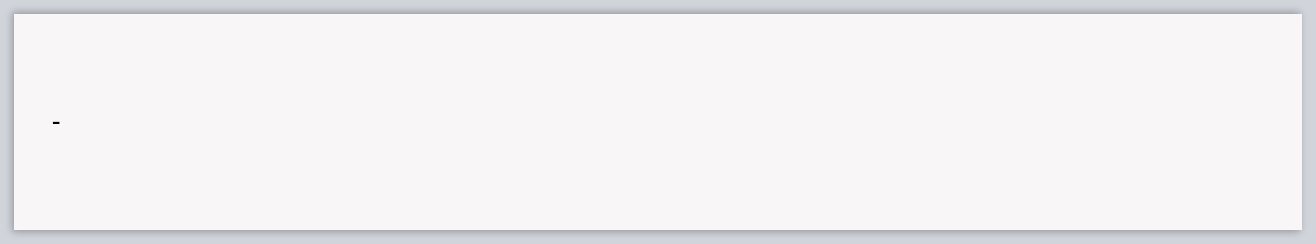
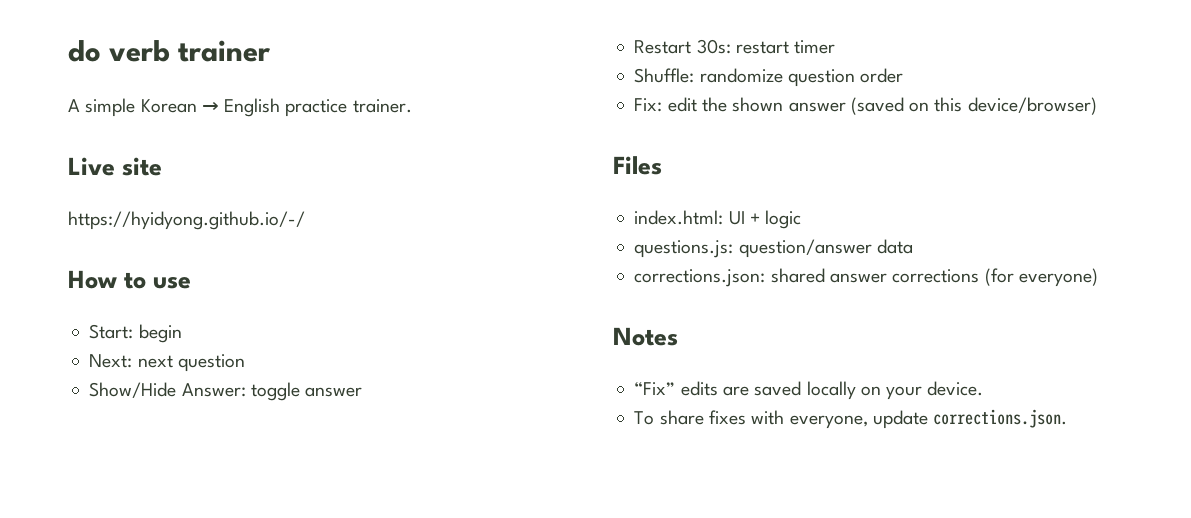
[52,121,60,129] - -> [68,40,272,62] [68,98,412,117] [68,157,163,176] [68,211,305,230] [68,270,192,289] [89,324,182,343] [89,354,245,372] [89,382,363,401] [634,39,836,54] [634,68,904,87] [634,97,1097,115] [613,156,662,175] [634,210,802,229] [634,239,913,258] [634,268,1098,287] [613,327,678,346] [634,381,984,400] [634,409,1068,429] do verb trainer // A simple Korean → English practice trainer. // Live site // https://hyidyong.github.io/-/ // How to use // Start: begin // Next: next question // Show/Hide Answer: toggle answer // Restart 30s: restart timer // Shuffle: randomize question order // Fix: edit the shown answer (saved on this device/browser) // Files // index.html: UI + logic // questions.js: question/answer data // corrections.json: shared answer corrections (for everyone) // Notes // “Fix” edits are saved locally on your device. // To share fixes with everyone, update corrections.json.

